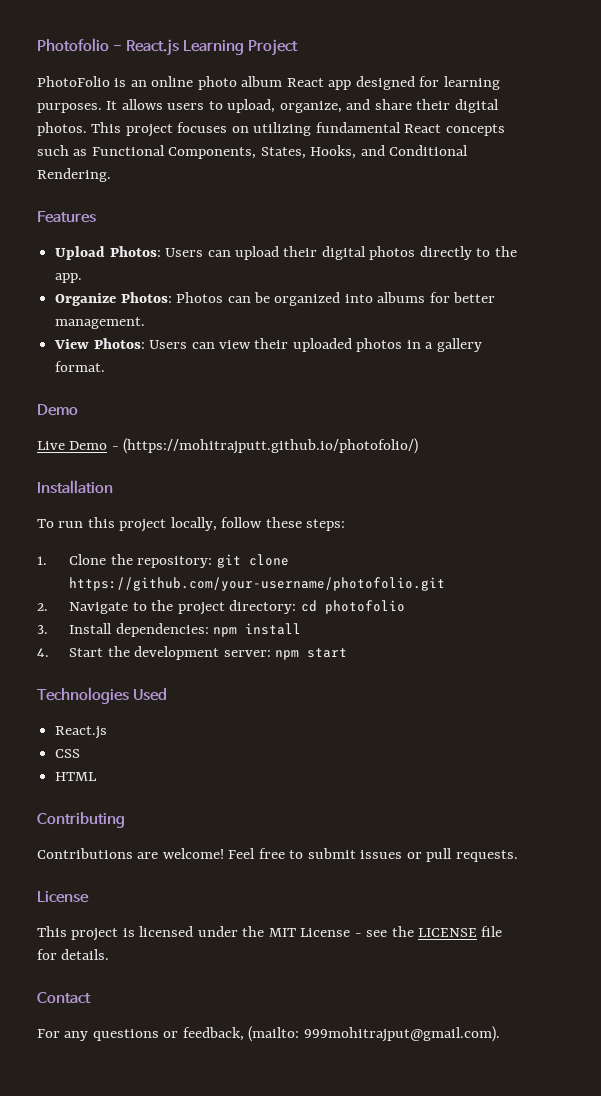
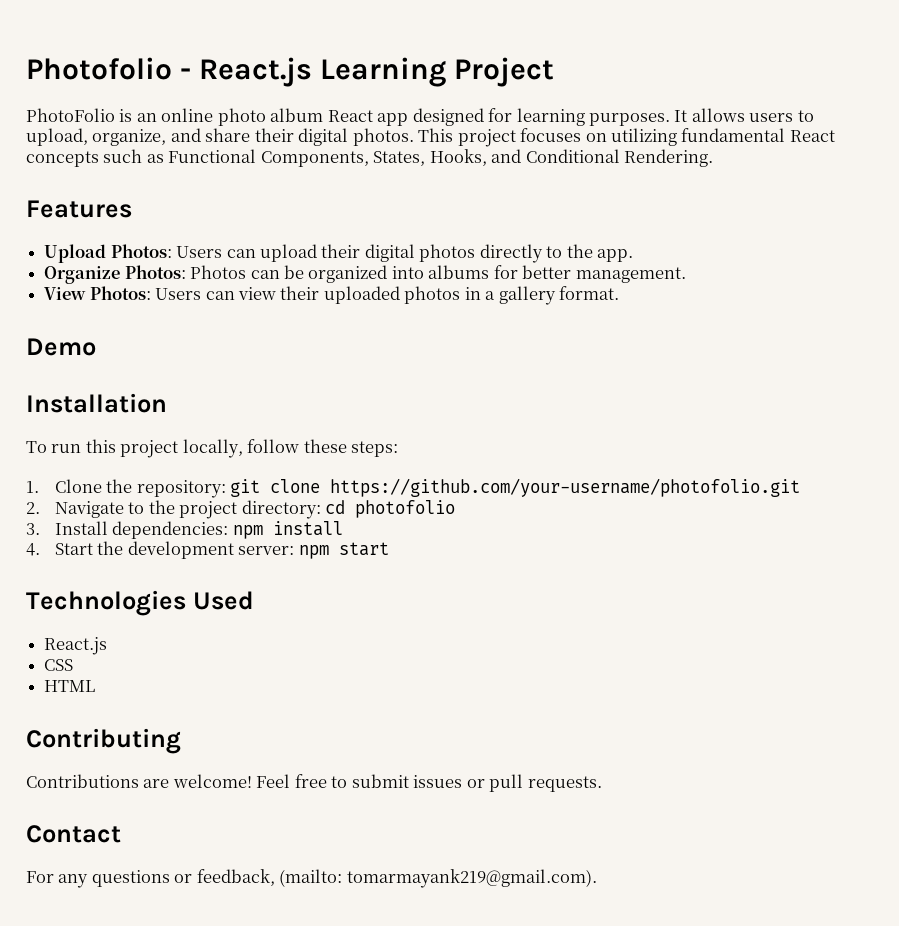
[37,438,419,454] // Live Demo - (https://mohitrajputt.github.io/photofolio/) -> (96, 347) none
[37,891,89,903] [37,926,503,941] [37,949,110,960] // License // This project is licensed under the MIT License - see the LICENSE file for details. -> (602, 784) none
[303,1026,500,1042] 999mohitrajput@gmail.com). -> [346,869,597,888] tomarmayank219@gmail.com).

